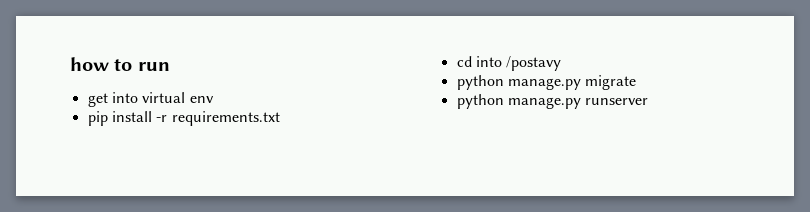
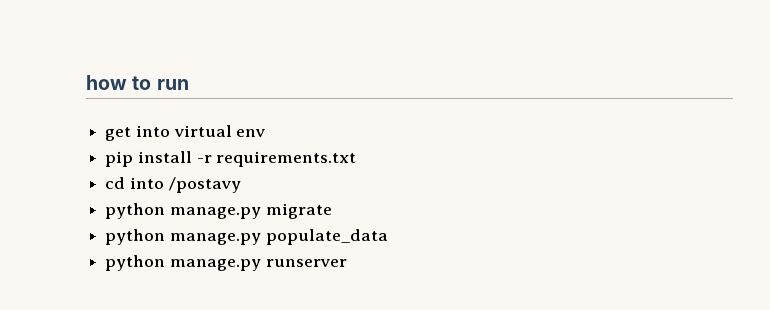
(637, 82) none -> [105,229,388,245] // python manage.py populate_data

